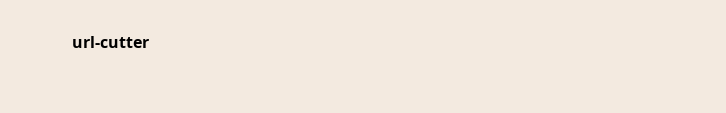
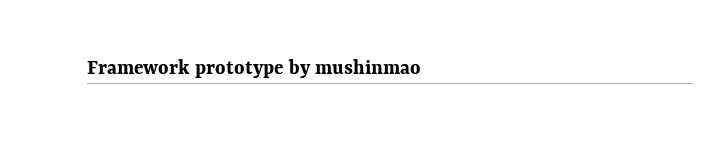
[72,36,149,48] url-cutter -> [87,59,422,78] Framework prototype by mushinmao

